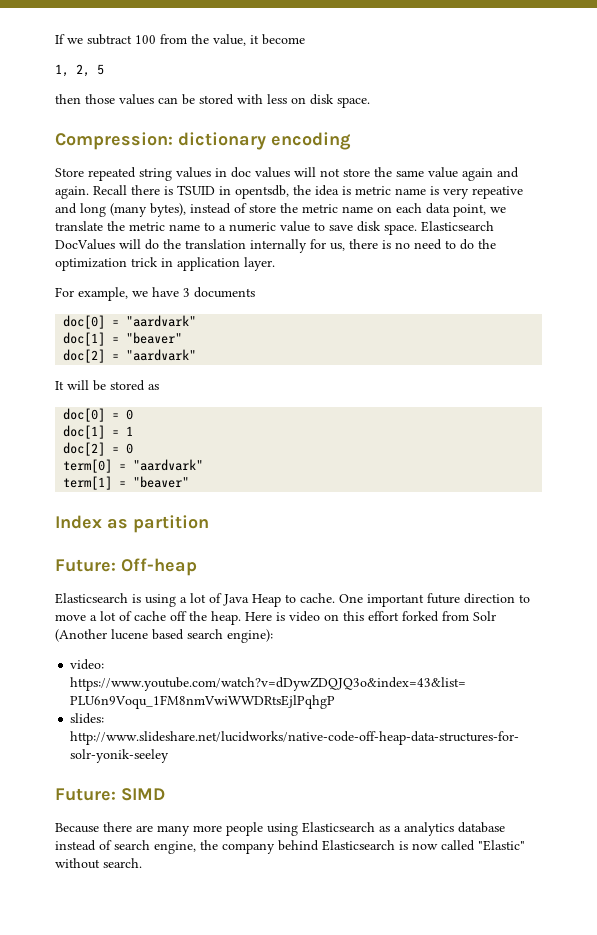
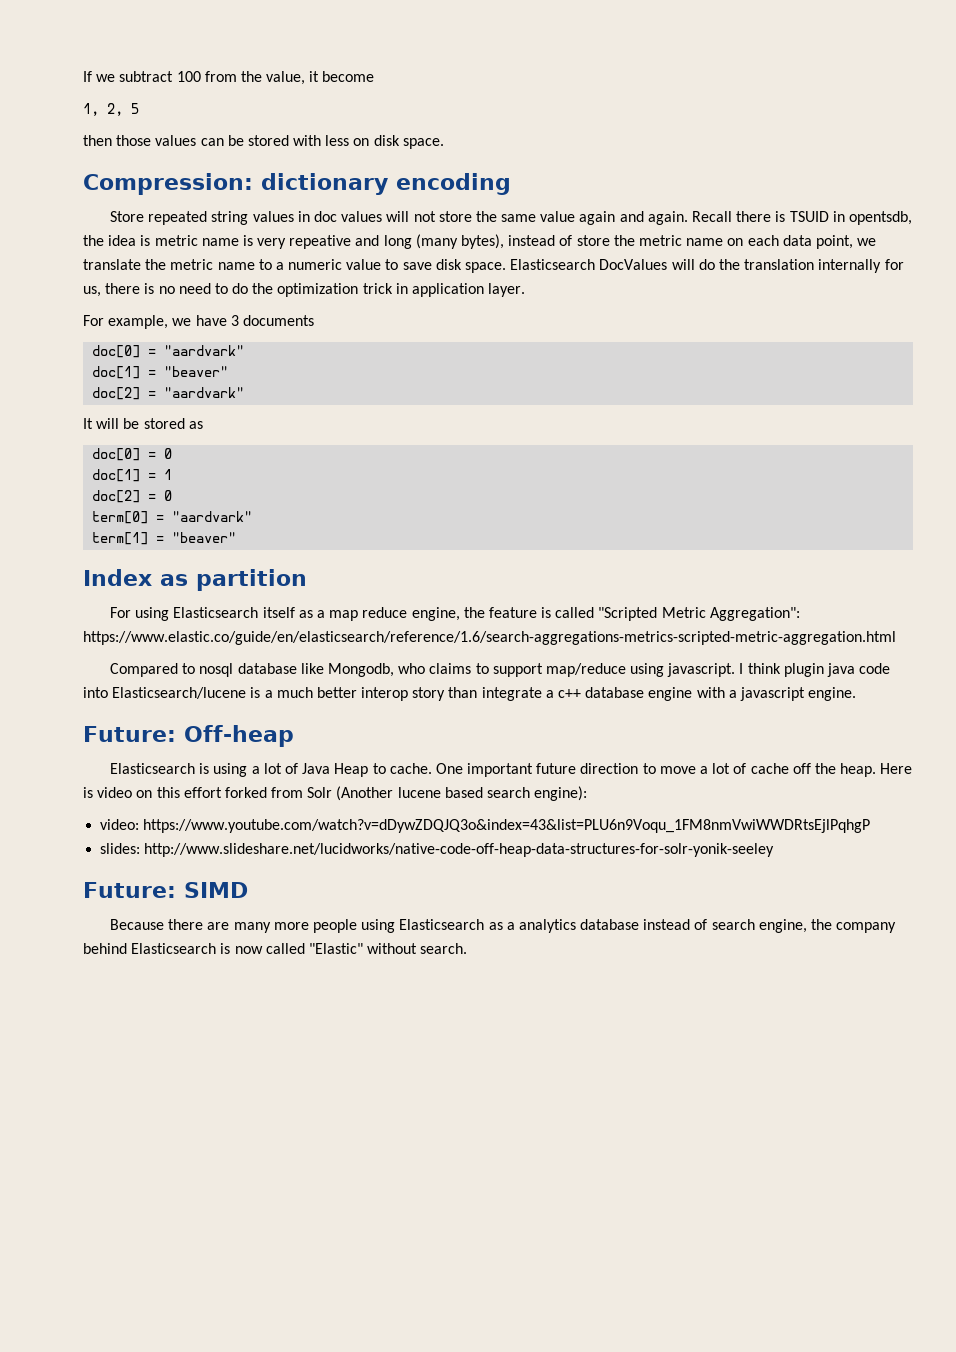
(209, 524) none -> [110,607,800,621] [83,631,896,645] [110,663,891,677] [83,687,857,701] // For using Elasticsearch itself as a map reduce engine, the feature is called "Scripted Metric Aggregation": https://www.elastic.co/guide/en/elasticsearch/reference/1.6/search-aggregations-metrics-scripted-metric-aggregation.html // Compared to nosql database like Mongodb, who claims to support map/reduce using javascript. I think plugin java code into Elasticsearch/lucene is a much better interop story than integrate a c++ database engine with a javascript engine.

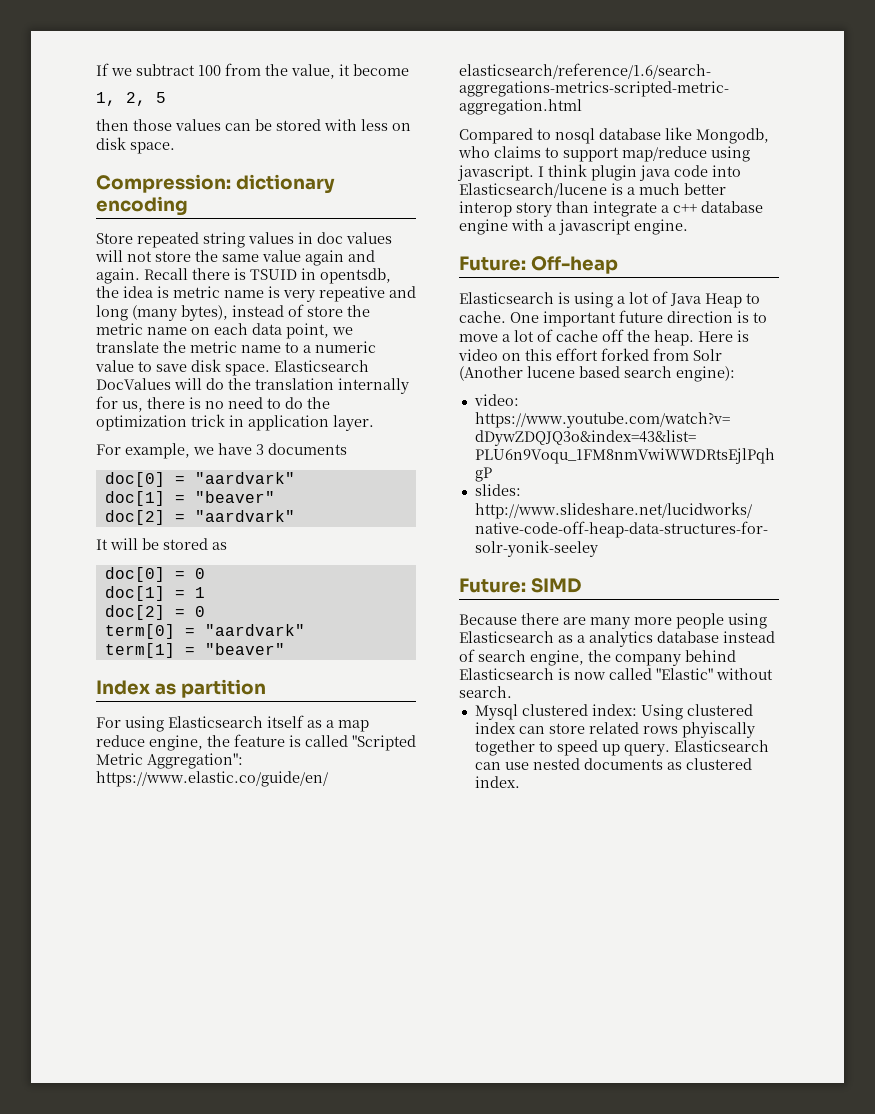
(639, 768) none -> [737,311,749,323] is
(468, 948) none -> [474,704,753,720] [474,722,755,738] [474,740,769,756] [474,758,752,770] [474,776,520,788] // Mysql clustered index: Using clustered index can store related rows phyiscally together to speed up query. Elasticsearch can use nested documents as clustered index.

